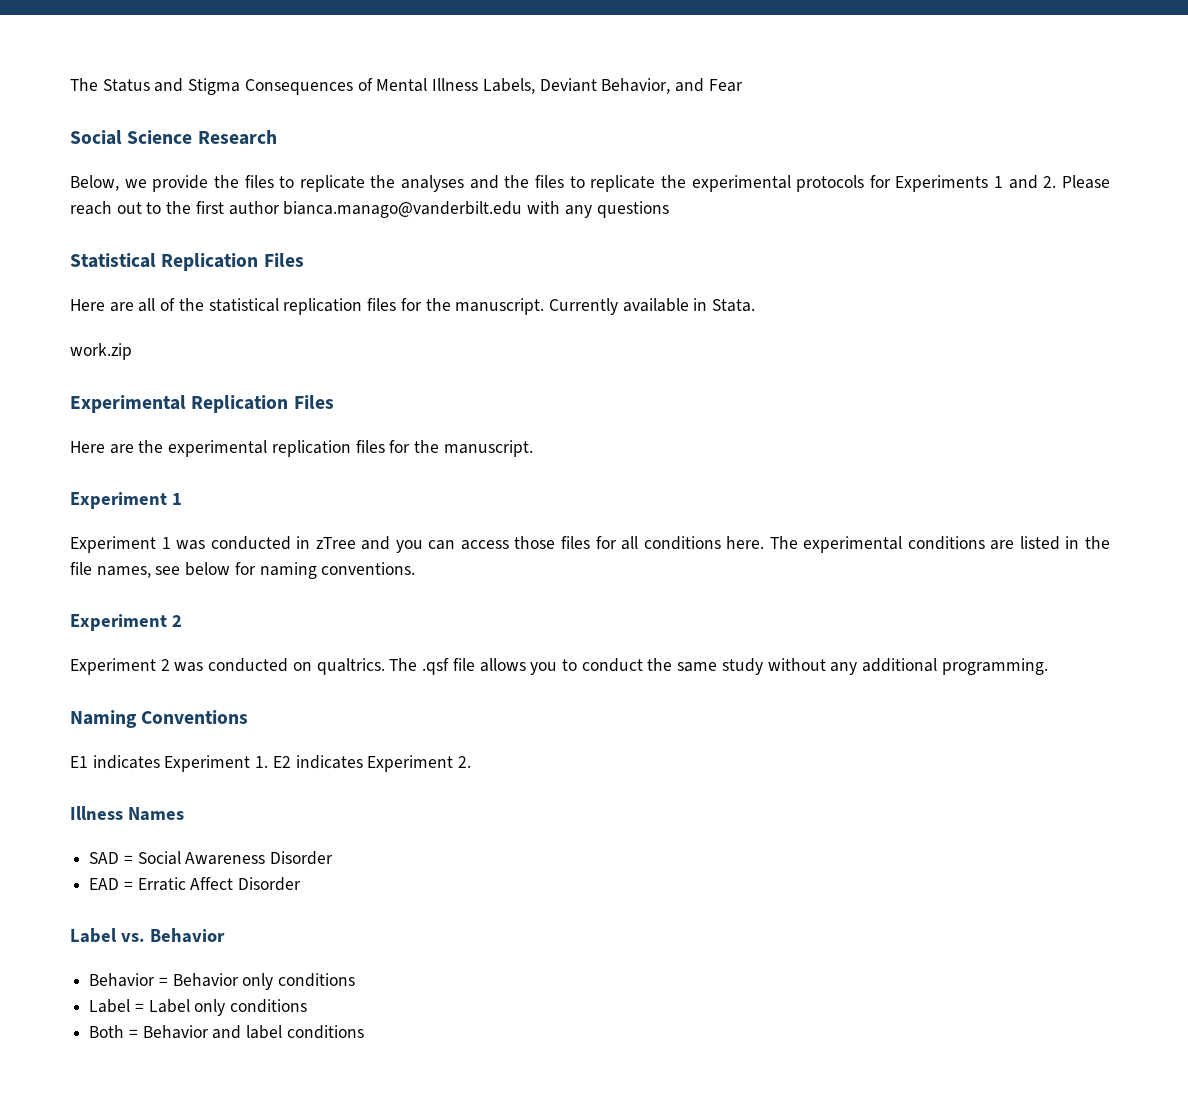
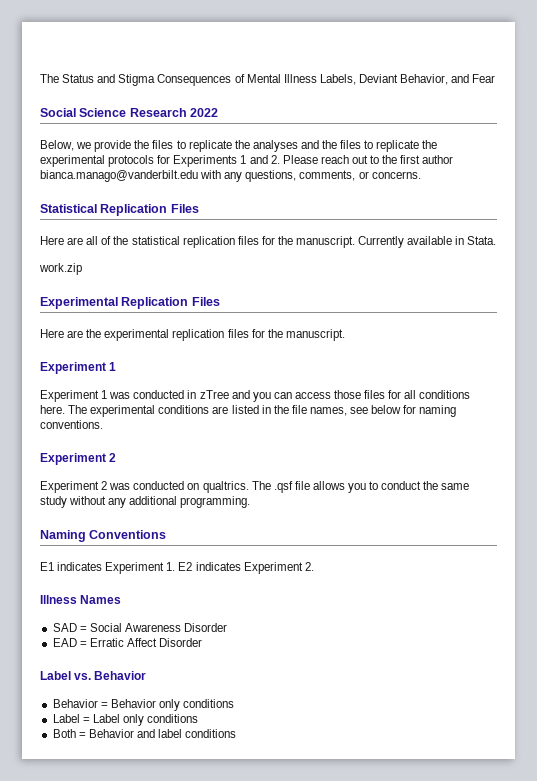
(277, 137) none -> [190,108,219,117] 2022
[596,201,669,218] questions -> [245,170,421,182] questions, comments, or concerns.

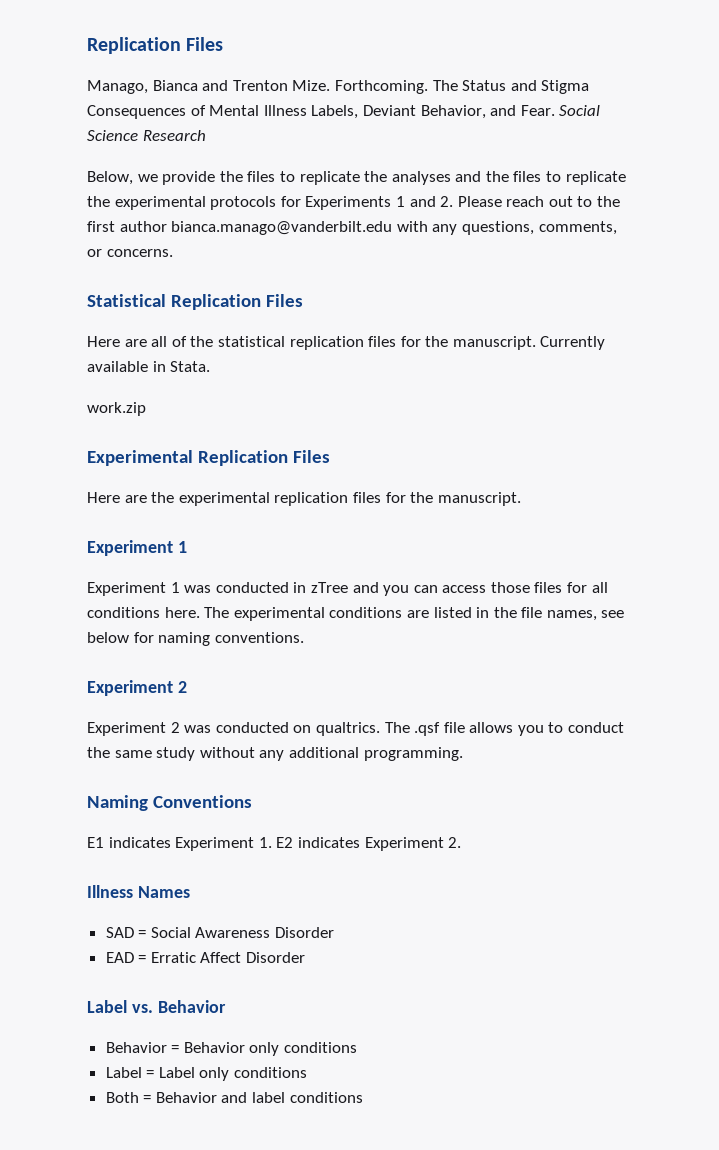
(40, 78) none -> [87,37,224,54] [87,80,428,94] Replication Files // Manago, Bianca and Trenton Mize. Forthcoming.
[472,74,496,83] Fear // -> [520,105,555,116] Fear.
[190,108,219,117] 2022 -> (206, 135) none

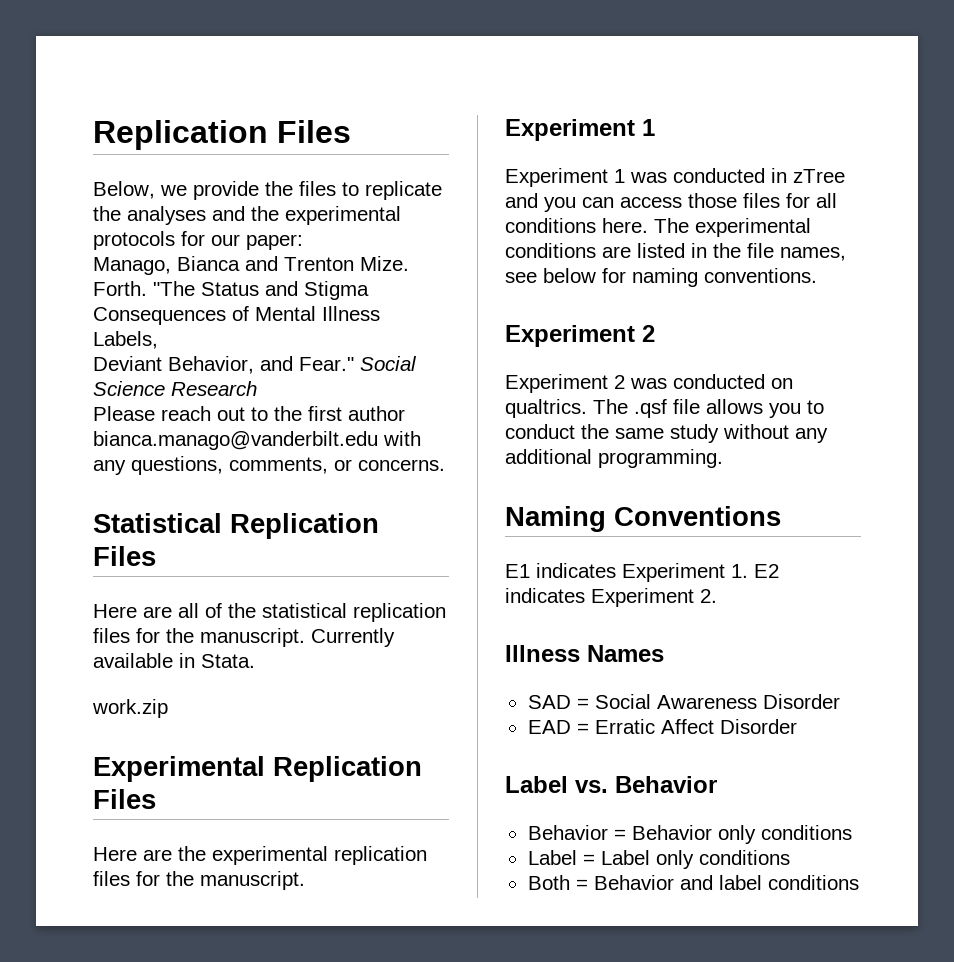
[87,37,224,54] [87,80,590,94] [87,105,601,119] [87,130,206,141] Replication Files // Manago, Bianca and Trenton Mize. Forthcoming. The Status and Stigma Consequences of Mental Illness Labels, Deviant Behavior, and Fear. Social Science Research -> [93,120,351,150] Replication Files
[513,171,626,185] [87,196,454,210] files to replicate the experimental protocols for Experiments 1 and 2. -> [285,206,401,225] [93,231,303,250] [93,256,409,275] [93,281,369,300] [93,306,380,325] [93,331,158,349] [93,356,417,374] [93,381,257,396] experimental protocols for our paper: // Manago, Bianca and Trenton Mize. Forth. "The Status and Stigma Consequences of Mental Illness Labels, // Deviant Behavior, and Fear." Social Science Research //

